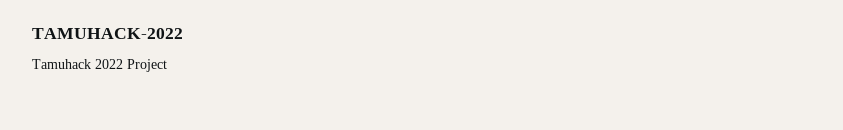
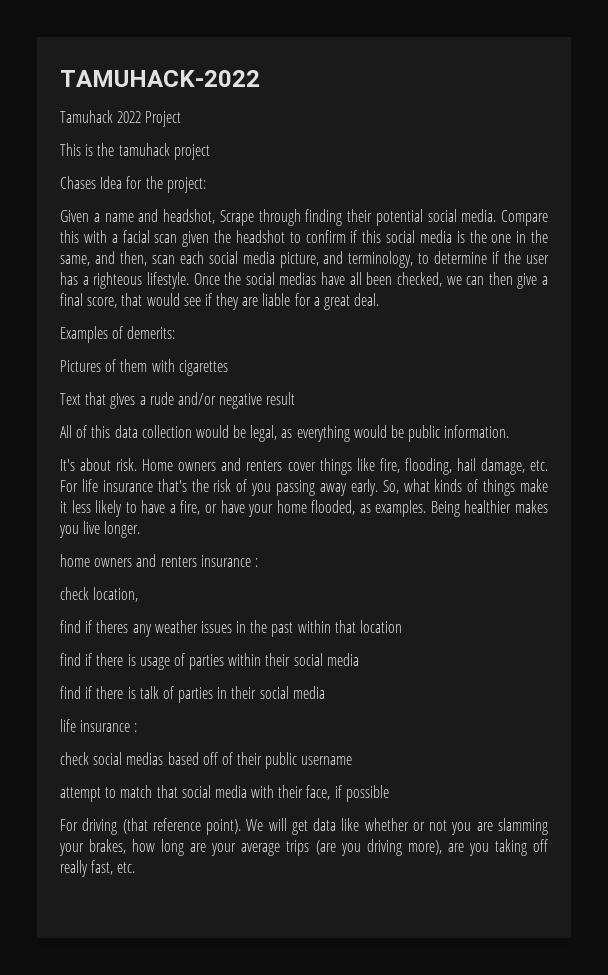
(167, 65) none -> [60,143,210,160] [60,176,206,193] [60,209,548,226] [60,230,548,247] [60,251,550,268] [60,272,548,289] [60,293,380,310] [60,326,176,343] [60,359,228,376] [60,392,296,409] [60,425,510,442] [60,458,548,475] [60,479,548,496] [60,500,548,517] [59,521,141,538] [60,554,258,567] [60,587,139,602] [60,620,403,637] [60,653,359,670] [60,686,325,703] [60,719,138,732] [60,752,353,769] [60,785,389,802] [60,818,548,835] [59,839,548,856] [60,860,136,877] // This is the tamuhack project // Chases Idea for the project: // Given a name and headshot, Scrape through finding their potential social media. Compare this with a facial scan given the headshot to confirm if this social media is the one in the same, and then, scan each social media picture, and terminology, to determine if the user has a righteous lifestyle. Once the social medias have all been checked, we can then give a final score, that would see if they are liable for a great deal. // Examples of demerits: // Pictures of them with cigarettes // Text that gives a rude and/or negative result // All of this data collection would be legal, as everything would be public information. // It's about risk. Home owners and renters cover things like fire, flooding, hail damage, etc. For life insurance that's the risk of you passing away early. So, what kinds of things make it less likely to have a fire, or have your home flooded, as examples. Being healthier makes you live longer. // home owners and renters insurance : // check location, // find if theres any weather issues in the past within that location // find if there is usage of parties within their social media // find if there is talk of parties in their social media // life insurance : // check social medias based off of their public username // attempt to match that social media with their face, if possible // For driving (that reference point). We will get data like whether or not you are slamming your brakes, how long are your average trips (are you driving more), are you taking off really fast, etc.

